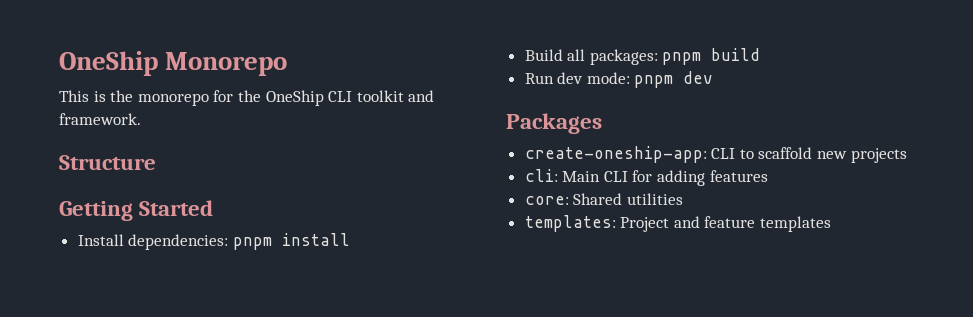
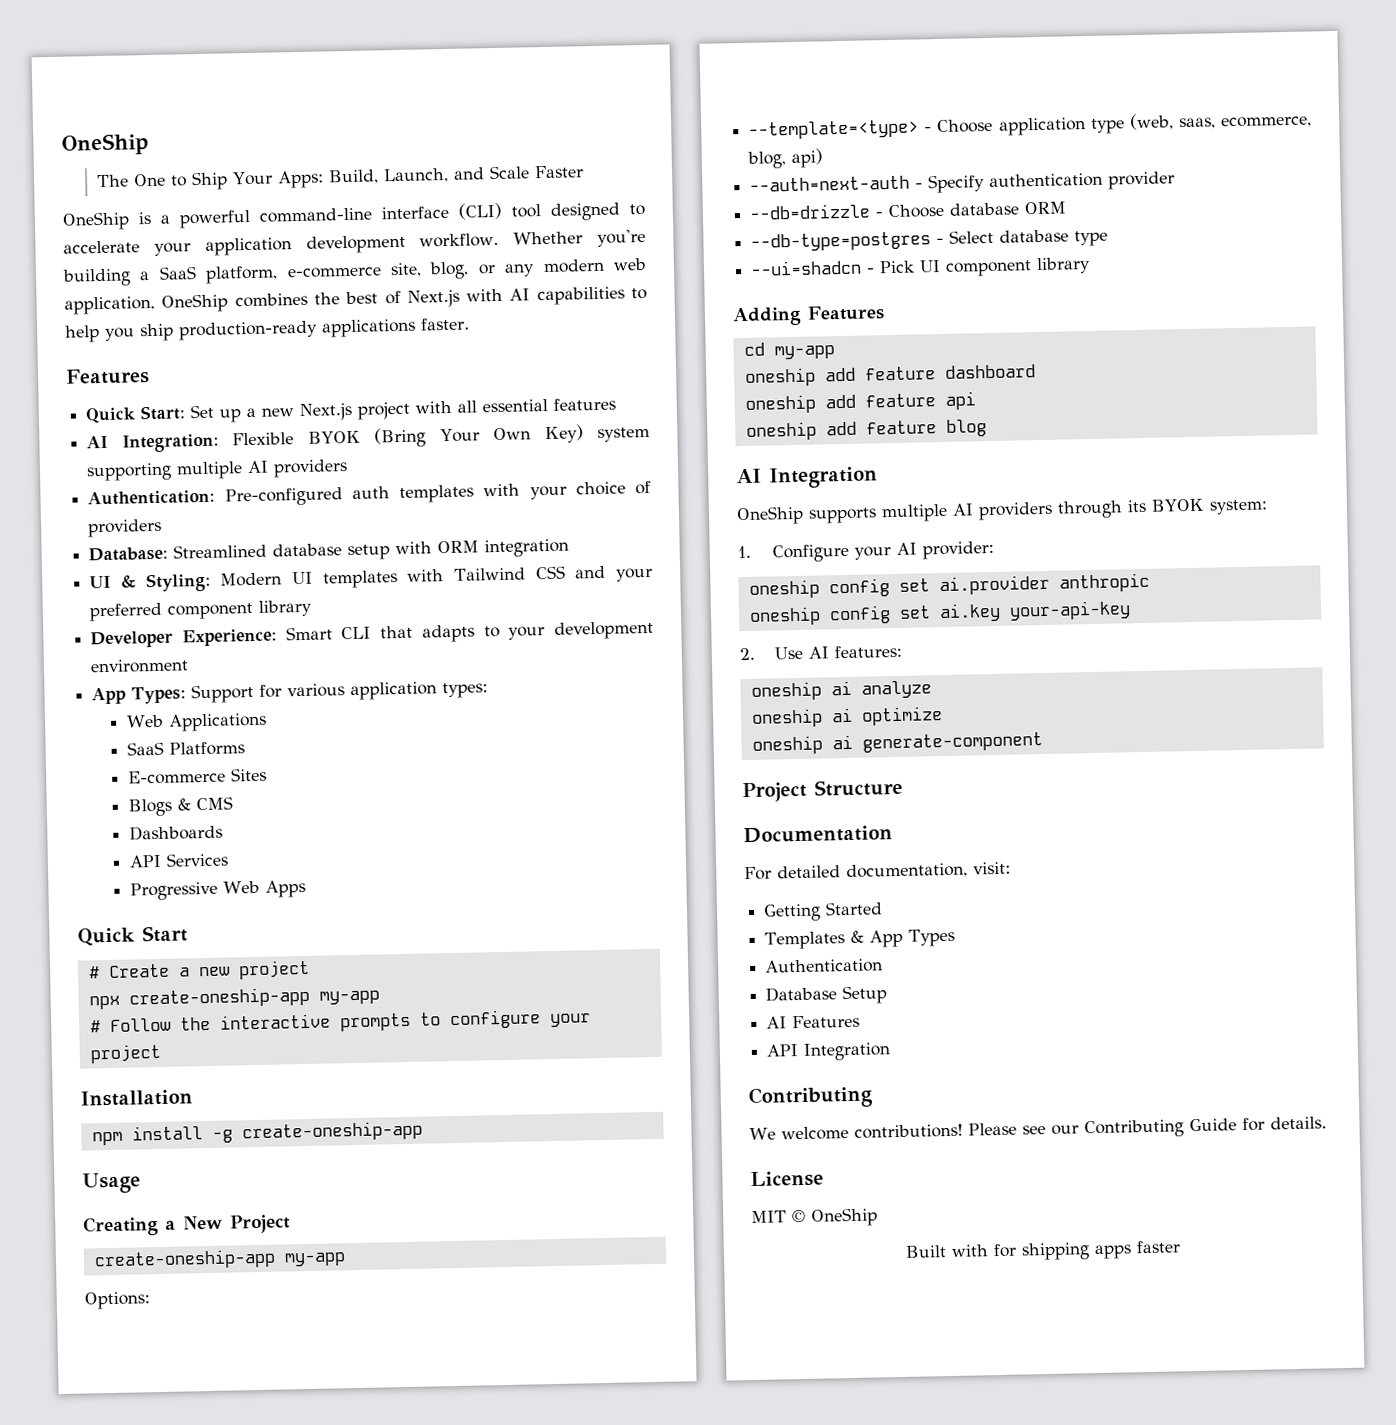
[59,51,288,76] [59,90,435,106] [59,113,141,125] [59,155,156,170] [59,200,214,221] [77,233,350,250] [524,48,761,65] [524,71,714,88] [506,113,602,134] [524,146,907,163] [524,169,768,186] [524,193,683,205] [524,215,832,232] OneShip Monorepo // This is the monorepo for the OneShip CLI toolkit and framework. // Structure // Getting Started // Install dependencies: pnpm install // Build all packages: pnpm build // Run dev mode: pnpm dev // Packages // create-oneship-app: CLI to scaffold new projects // cli: Main CLI for adding features // core: Shared utilities // templates: Project and feature templates -> [61,133,149,156] [95,165,584,191] [62,202,645,231] [63,228,646,256] [62,257,647,287] [64,286,647,315] [65,317,470,343] [65,368,150,385] [85,397,617,424] [86,424,650,453] [86,459,349,482] [87,480,651,507] [87,518,163,538] [88,538,570,562] [89,565,653,593] [89,599,313,622] [90,620,654,649] [90,658,190,674] [91,681,489,705] [126,712,268,732] [127,741,246,756] [128,767,268,785] [128,796,234,817] [129,824,224,841] [129,852,230,868] [130,879,307,901] [77,925,188,947] [88,959,310,980] [88,986,380,1010] [89,1009,591,1033] [89,1043,161,1064] [80,1089,193,1107] [91,1120,423,1146] [82,1172,141,1194] [83,1214,291,1237] [93,1248,346,1271] [84,1291,150,1310] [748,113,1312,140] [747,148,824,169] [749,171,1176,194] [749,201,1067,220] [750,229,1109,252] [750,256,1092,277] [732,305,885,327] [743,342,835,360] [744,364,1036,387] [744,391,976,414] [745,419,987,441] [736,466,878,489] [736,498,1268,526] [737,540,994,563] [748,572,1150,599] [748,600,1131,626] [739,644,902,661] [750,680,932,701] [750,706,943,728] [751,732,1043,755] [742,778,903,803] [743,825,893,844] [744,861,1011,881] [763,901,884,922] [764,928,956,950] [765,958,884,974] [765,985,888,1005] [766,1014,861,1029] [766,1042,892,1061] [748,1085,874,1110] [749,1116,1327,1141] [750,1170,824,1188] [751,1207,878,1227] [905,1240,1181,1261] OneShip // The One to Ship Your Apps: Build, Launch, and Scale Faster // OneShip is a powerful command-line interface (CLI) tool designed to accelerate your application development workflow. Whether you're building a SaaS platform, e-commerce site, blog, or any modern web application, OneShip combines the best of Next.js with AI capabilities to help you ship production-ready applications faster. // Features // Quick Start: Set up a new Next.js project with all essential features // AI Integration: Flexible BYOK (Bring Your Own Key) system supporting multiple AI providers // Authentication: Pre-configured auth templates with your choice of providers // Database: Streamlined database setup with ORM integration // UI & Styling: Modern UI templates with Tailwind CSS and your preferred component library // Developer Experience: Smart CLI that adapts to your development environment // App Types: Support for various application types: // Web Applications // SaaS Platforms // E-commerce Sites // Blogs & CMS // Dashboards // API Services // Progressive Web Apps // Quick Start // # Create a new project // npx create-oneship-app my-app // # Follow the interactive prompts to configure your project // Installation // npm install -g create-oneship-app // Usage // Creating a New Project // create-oneship-app my-app // Options: // --template=<type> - Choose application type (web, saas, ecommerce, blog, api) // --auth=next-auth - Specify authentication provider // --db=drizzle - Choose database ORM // --db-type=postgres - Select database type // --ui=shadcn - Pick UI component library // Adding Features // cd my-app // oneship add feature dashboard // oneship add feature api // oneship add feature blog // AI Integration // OneShip supports multiple AI providers through its BYOK system: // 1. Configure your AI provider: // oneship config set ai.provider anthropic // oneship config set ai.key your-api-key // 2. Use AI features: // oneship ai analyze // oneship ai optimize // oneship ai generate-component // Project Structure // Documentation // For detailed documentation, visit: // Getting Started // Templates & App Types // Authentication // Database Setup // AI Features // API Integration // Contributing // We welcome contributions! Please see our Contributing Guide for details. // License // MIT © OneShip // Built with for shipping apps faster

